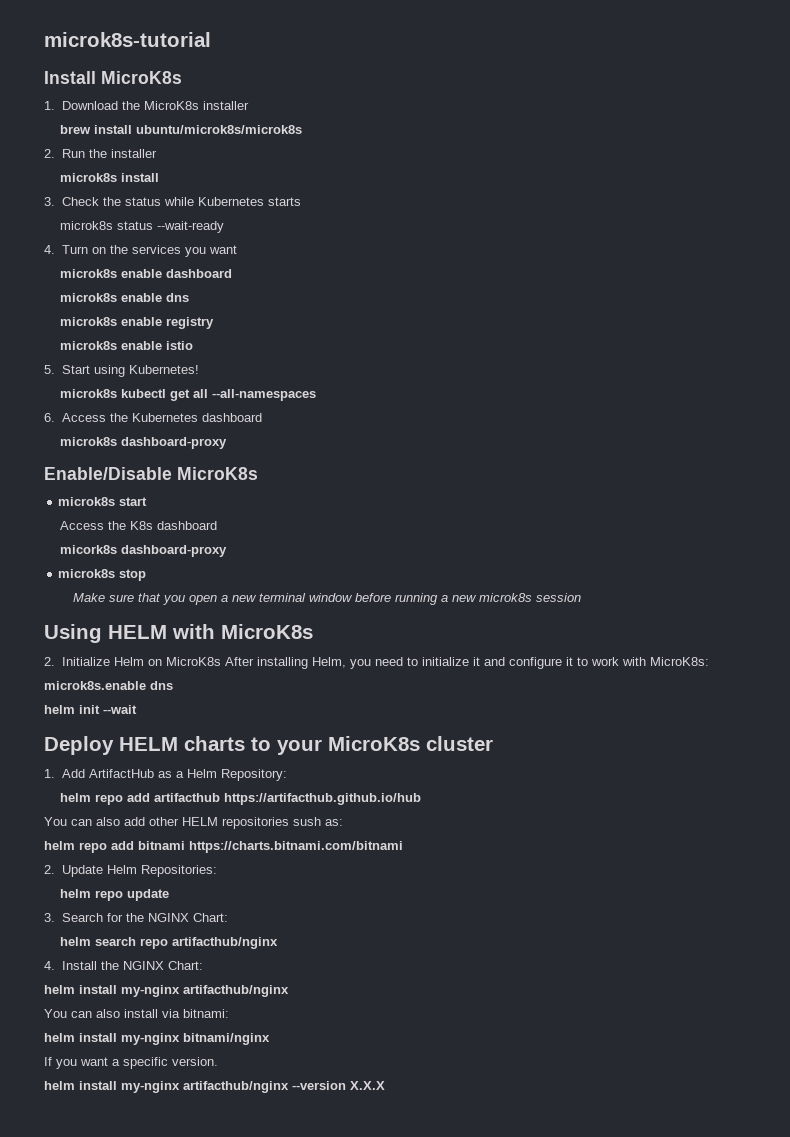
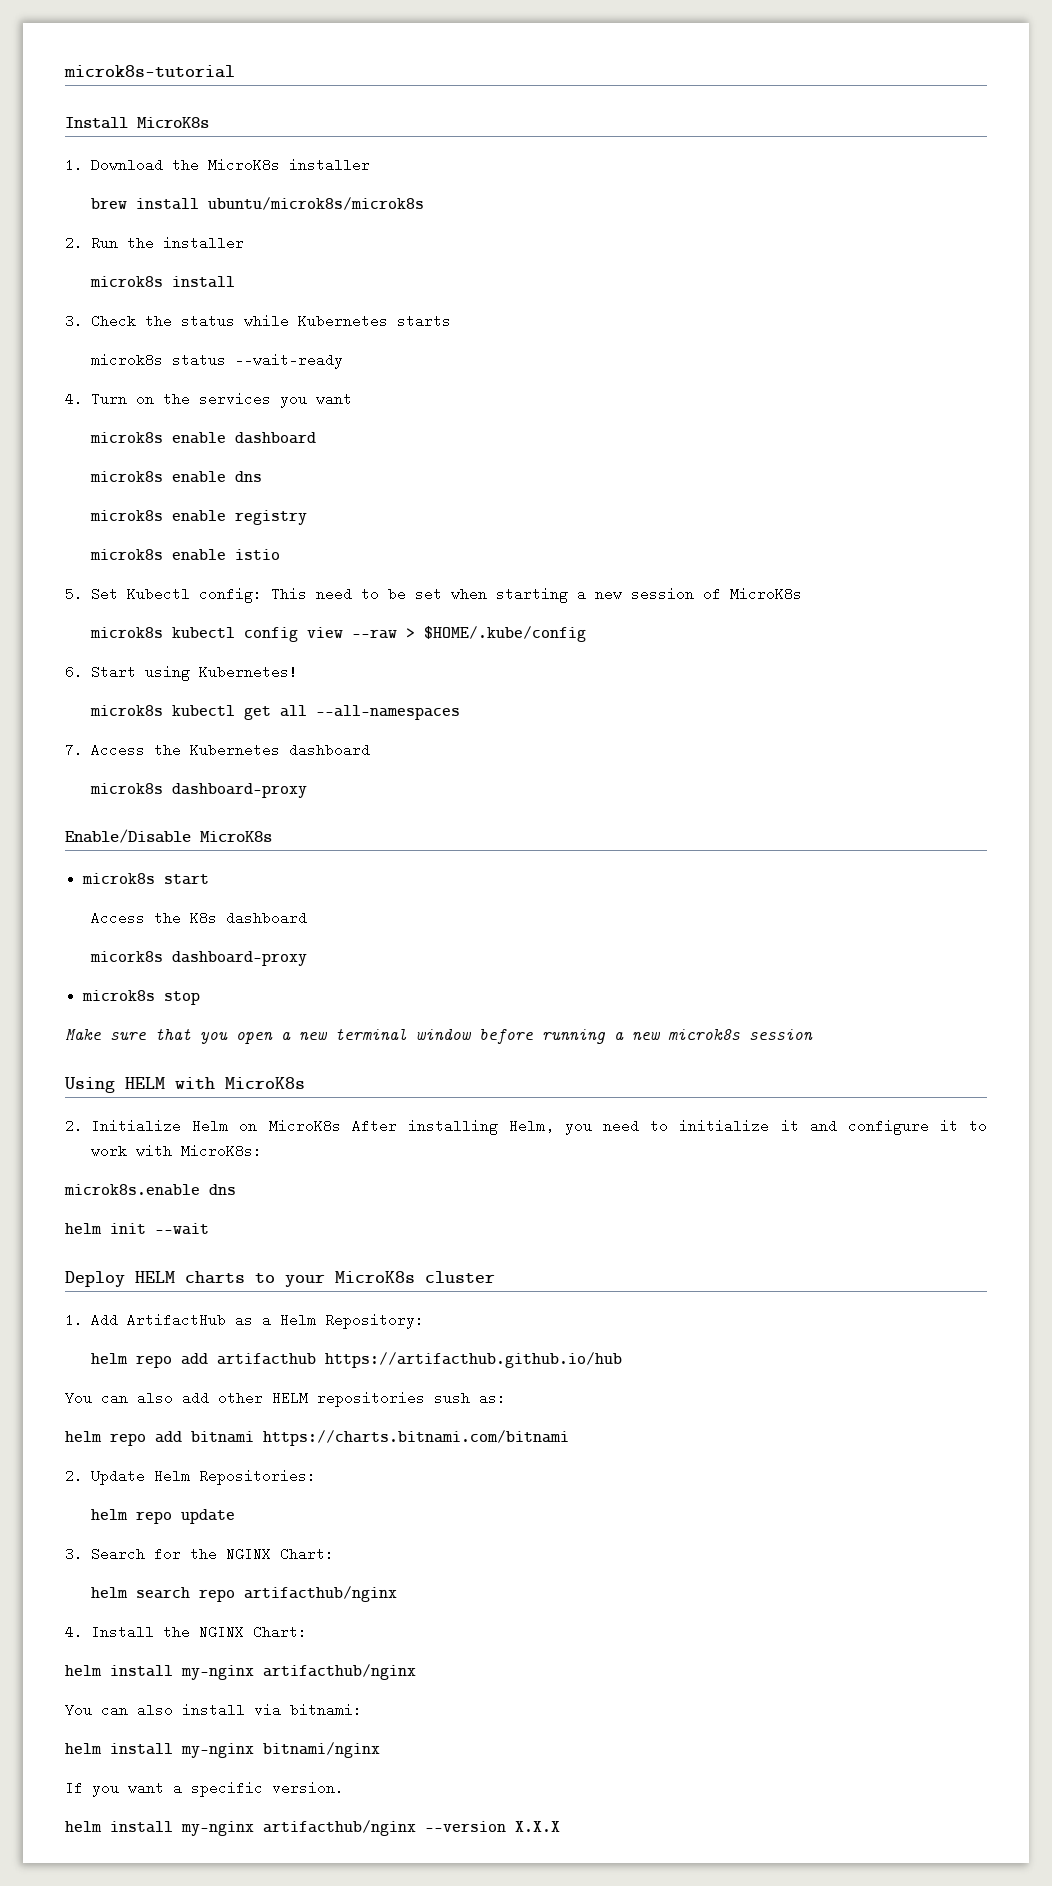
(55, 369) none -> [91,587,803,603] [89,626,586,642] [65,665,83,679] Set Kubectl config: This need to be set when starting a new session of MicroK8s // microk8s kubectl config view --raw > $HOME/.kube/config // 6.
[44,413,55,422] 6. -> [65,743,83,757] 7.

